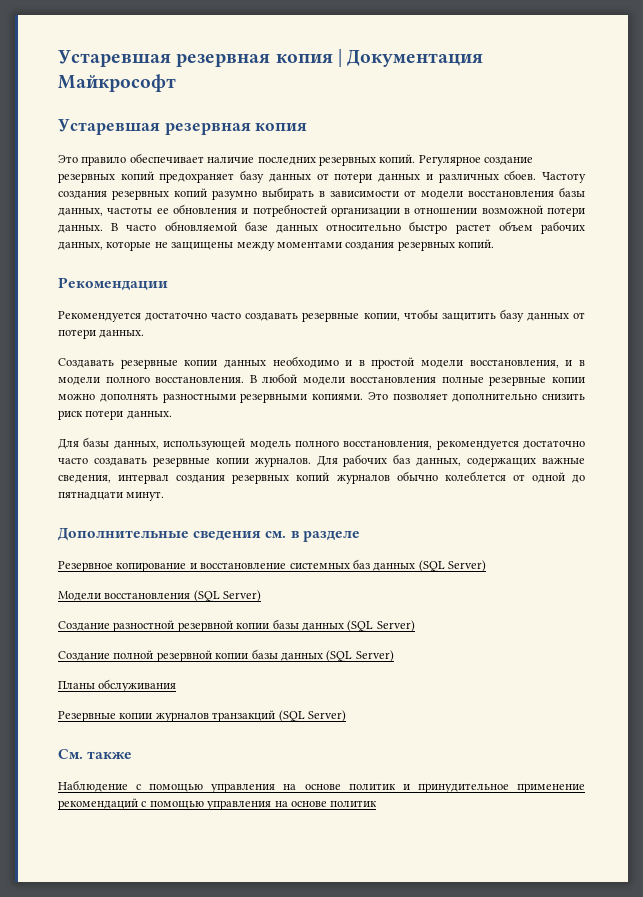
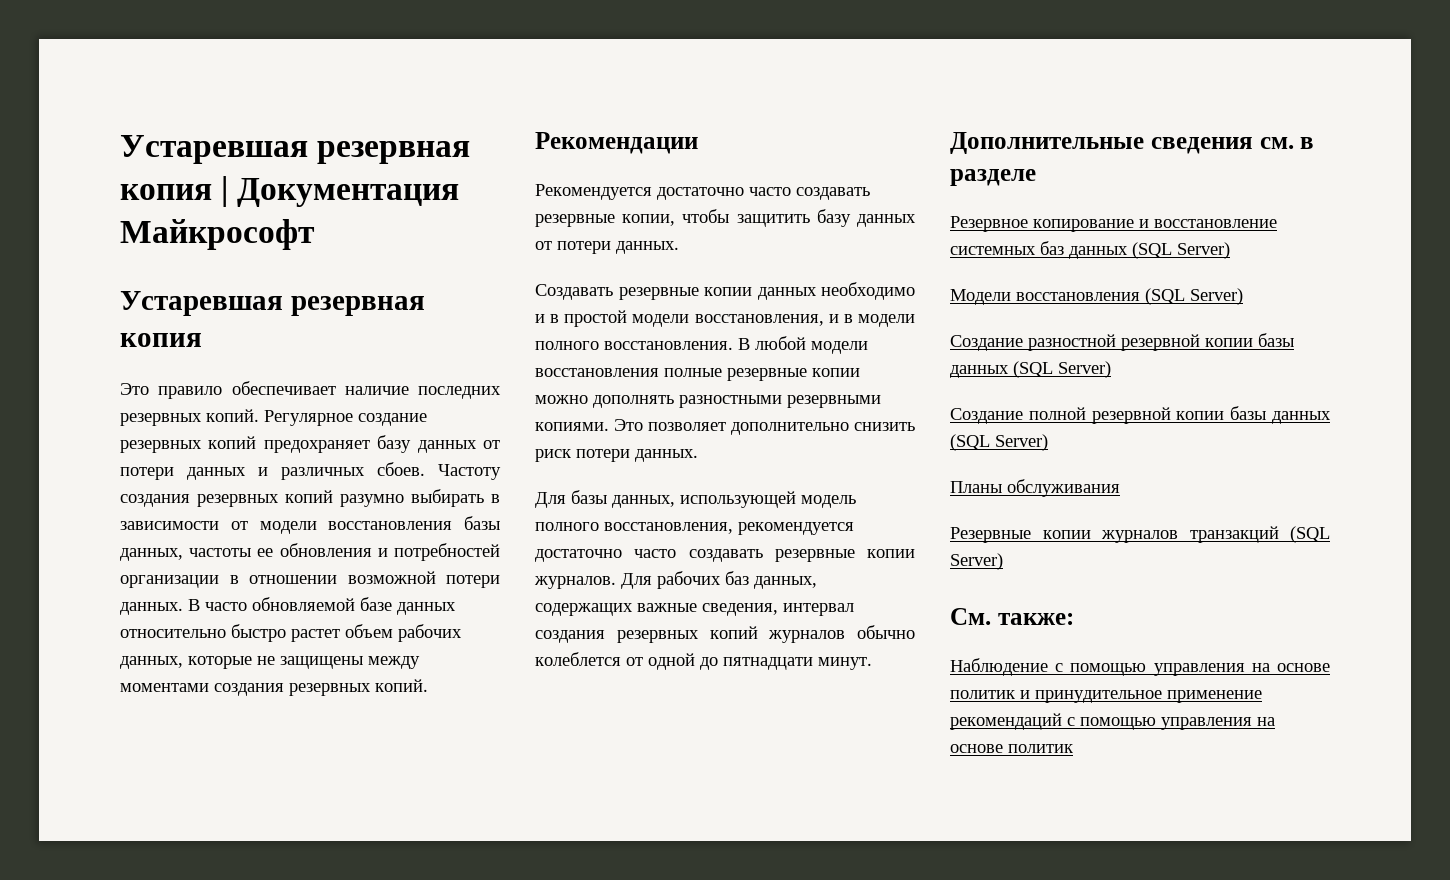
[87,751,133,759] также -> [997,613,1074,625] также:

